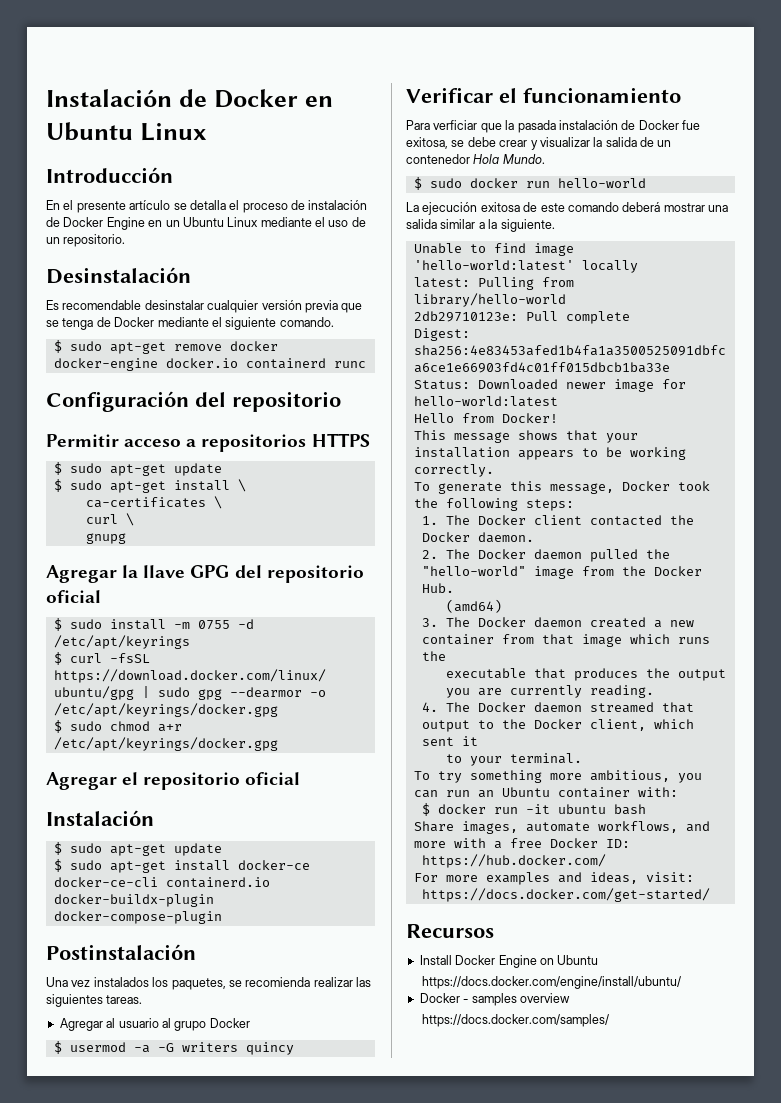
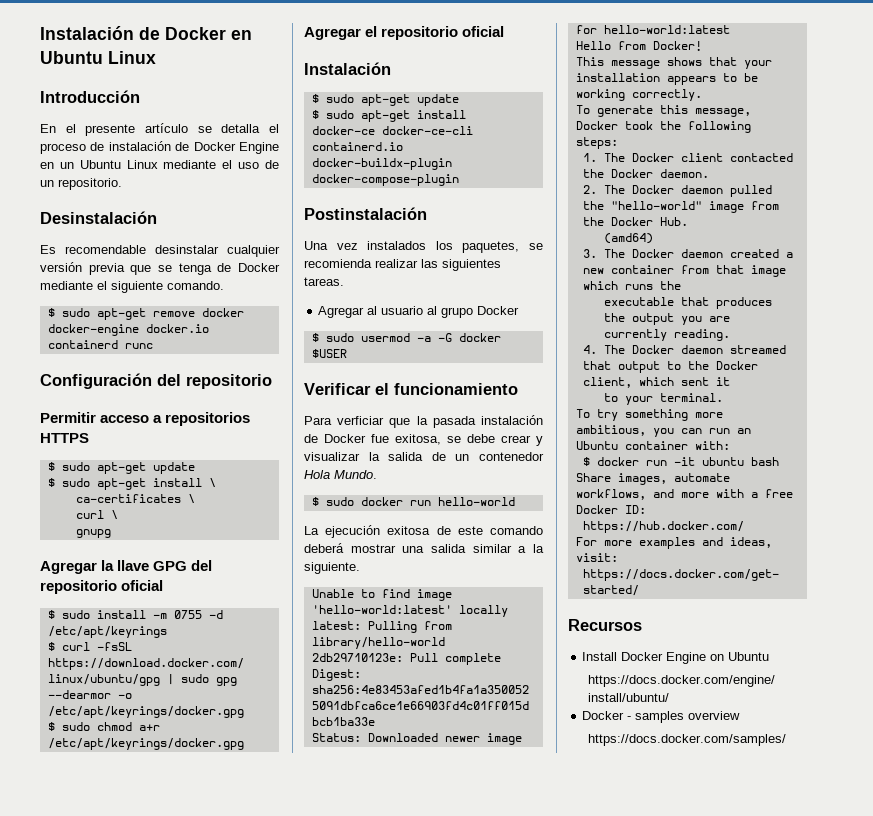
(62, 1047) none -> [325,333,354,342] sudo
[181,1042,294,1055] writers quincy -> [458,333,501,342] [311,349,347,358] docker $USER

